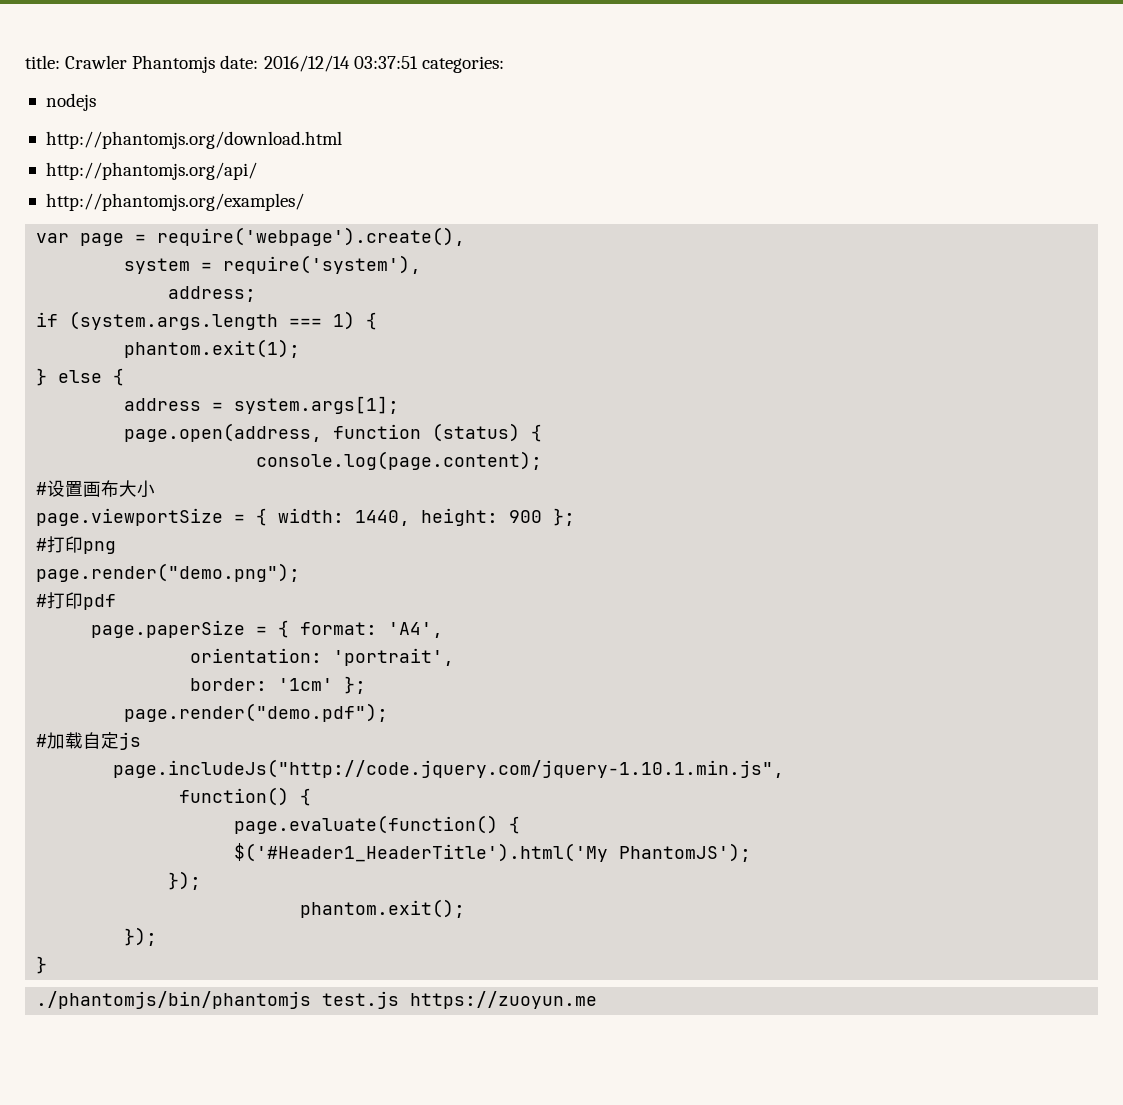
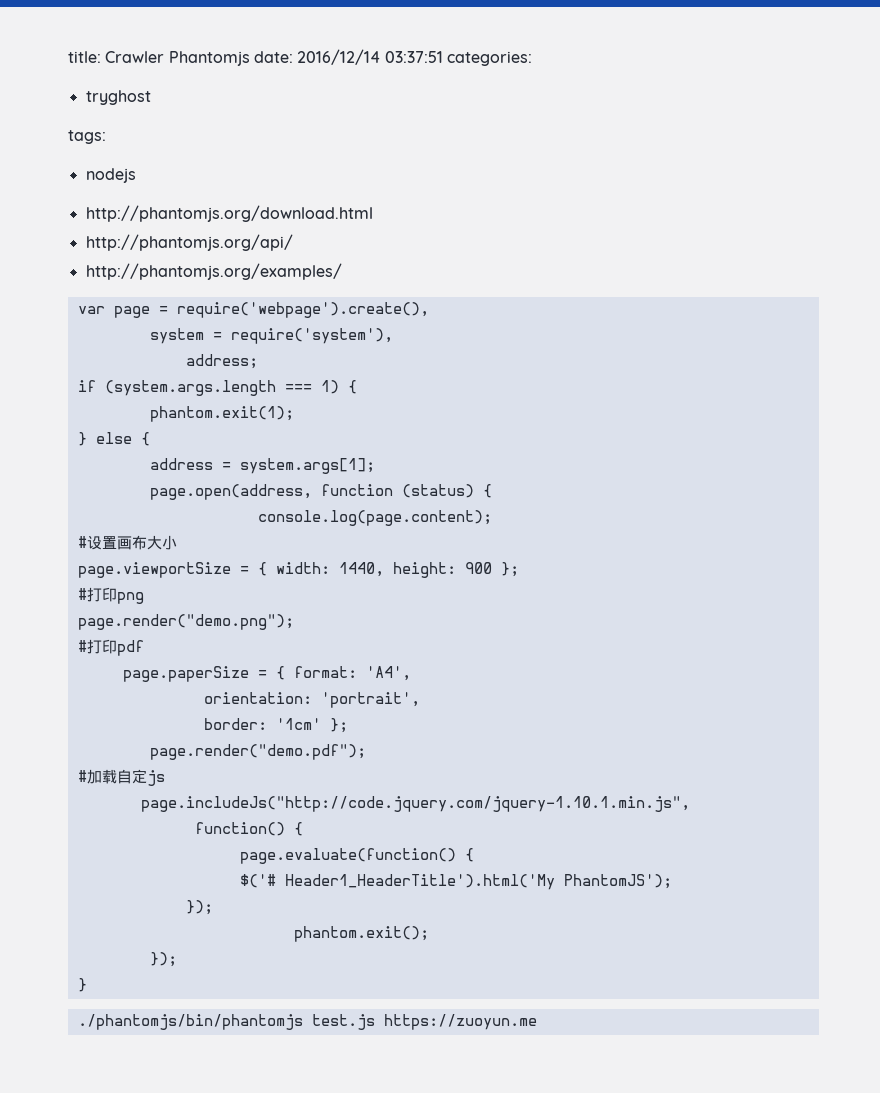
(504, 64) none -> [85,90,151,105] [68,130,106,144] // tryghost // tags:
[234,843,609,862] $('#Header1_HeaderTitle').html('My -> [239,874,555,890] $('# Header1_HeaderTitle').html('My

